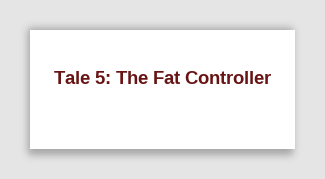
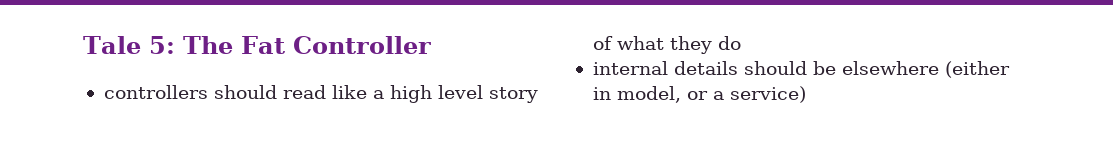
(271, 77) none -> [103,85,538,103] [592,36,741,54] [592,61,1010,78] [592,86,806,103] // controllers should read like a high level story of what they do // internal details should be elsewhere (either in model, or a service)

